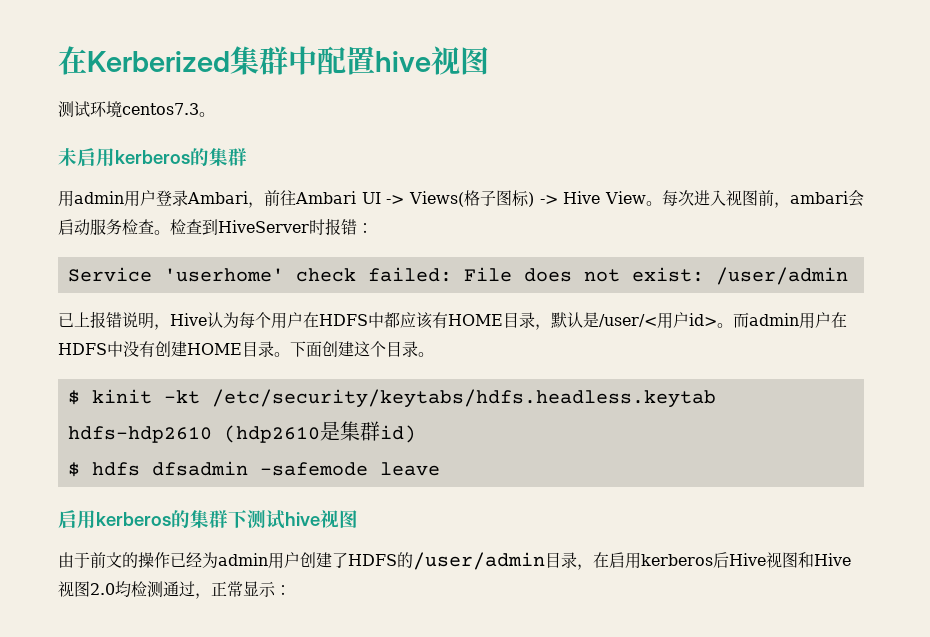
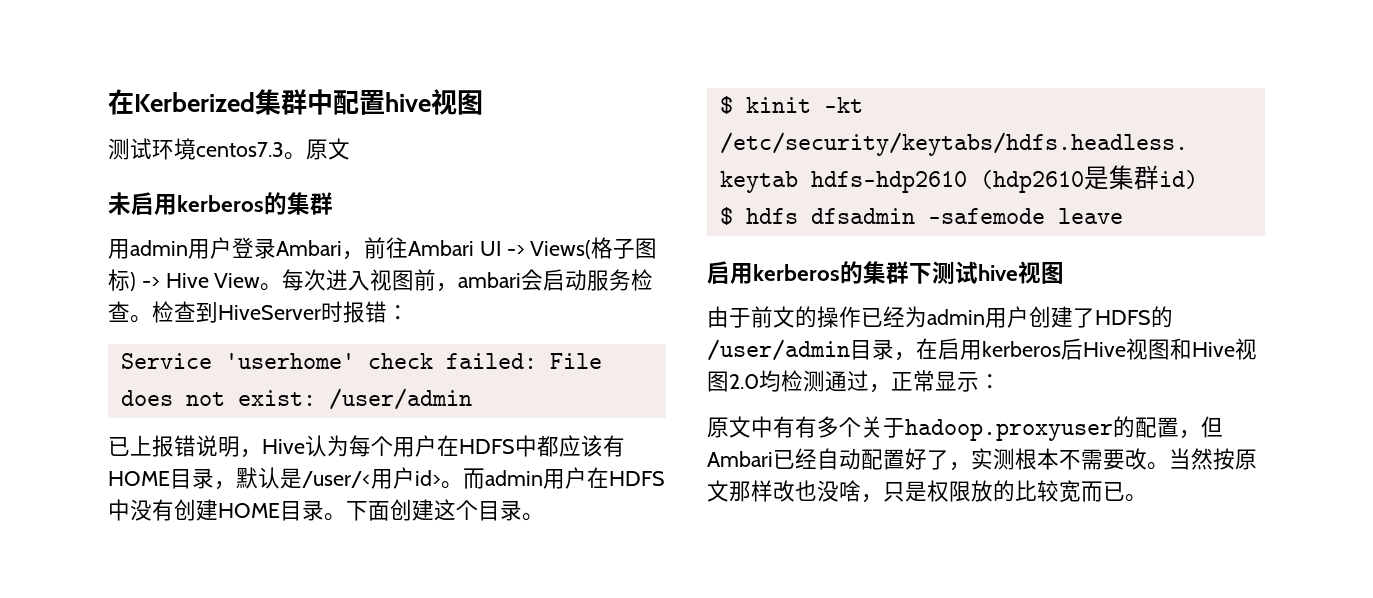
(215, 114) none -> [305,138,350,160] 原文
(291, 590) none -> [707,416,1223,441] [707,448,1257,471] [707,480,1147,503] // 原文中有有多个关于hadoop.proxyuser的配置，但Ambari已经自动配置好了，实测根本不需要改。当然按原文那样改也没啥，只是权限放的比较宽而已。

